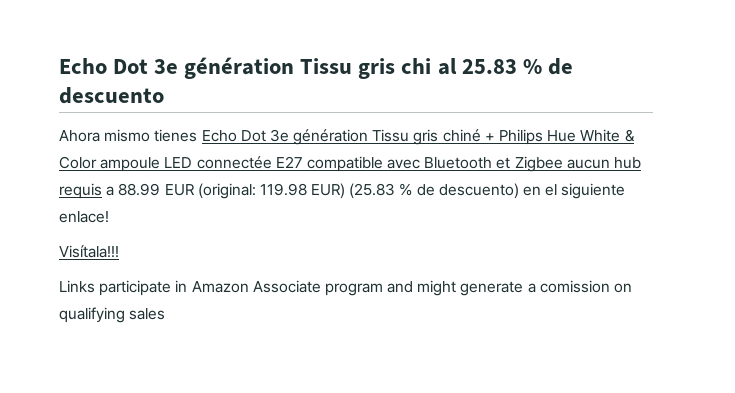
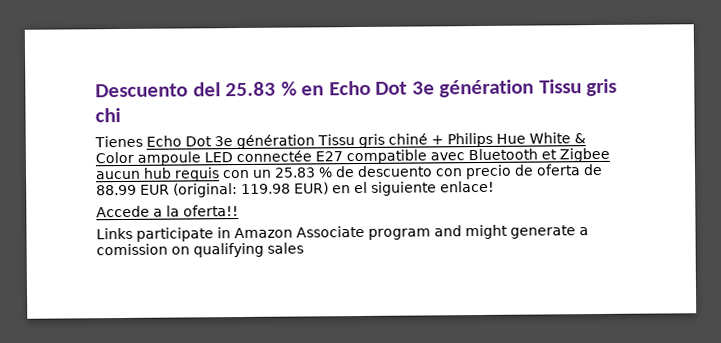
(59, 66) none -> [95,81,325,98] Descuento del 25.83 % en
[437,58,573,75] [59,87,164,104] [59,129,198,142] al 25.83 % de descuento // Ahora mismo tienes -> [94,135,143,148] // Tienes
[106,186,115,196] a -> [222,163,603,180] con un 25.83 % de descuento con precio de oferta de
[349,183,519,199] (25.83 % de descuento) -> (329, 188) none
[59,245,119,258] Visítala!!! -> [96,205,239,218] Accede a la oferta!!

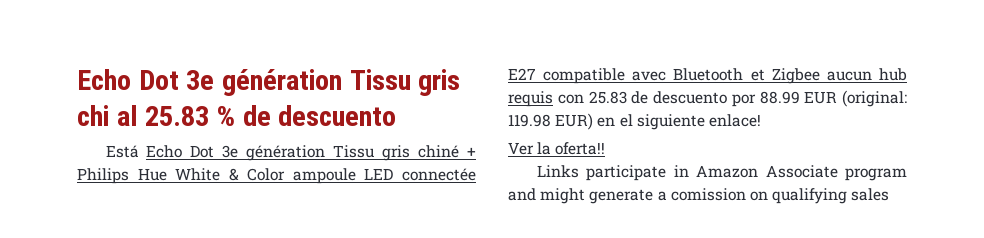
[95,81,325,98] Descuento del 25.83 % en -> (77, 79) none
[94,135,143,148] // Tienes -> [116,105,397,126] [105,145,139,158] al 25.83 % de descuento // Está
[252,163,603,180] un 25.83 % de descuento con precio de oferta de -> [588,91,756,107] 25.83 de descuento por
[96,205,163,218] Accede a -> [508,142,534,155] Ver

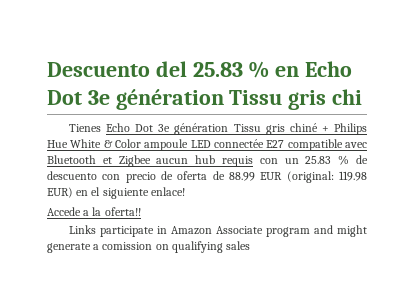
(77, 79) none -> [47,61,300,78] Descuento del 25.83 % en
[116,105,397,126] [105,145,139,158] al 25.83 % de descuento // Está -> [69,124,102,132] // Tienes
[588,91,756,107] 25.83 de descuento por -> [284,155,369,165] [47,171,225,183] un 25.83 % de descuento con precio de oferta de
[508,142,534,155] Ver -> [47,207,90,216] Accede a

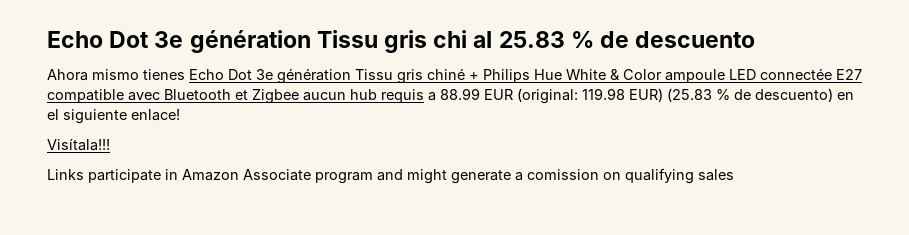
[47,61,300,78] Descuento del 25.83 % en -> (47, 39) none
[69,124,102,132] // Tienes -> [473,31,756,49] [47,69,185,81] al 25.83 % de descuento // Ahora mismo tienes
[259,155,369,165] [47,171,225,183] con un 25.83 % de descuento con precio de oferta de -> [428,92,436,101] a
(73, 192) none -> [667,88,833,102] (25.83 % de descuento)
[47,207,141,216] Accede a la oferta!! -> [47,138,110,151] Visítala!!!

